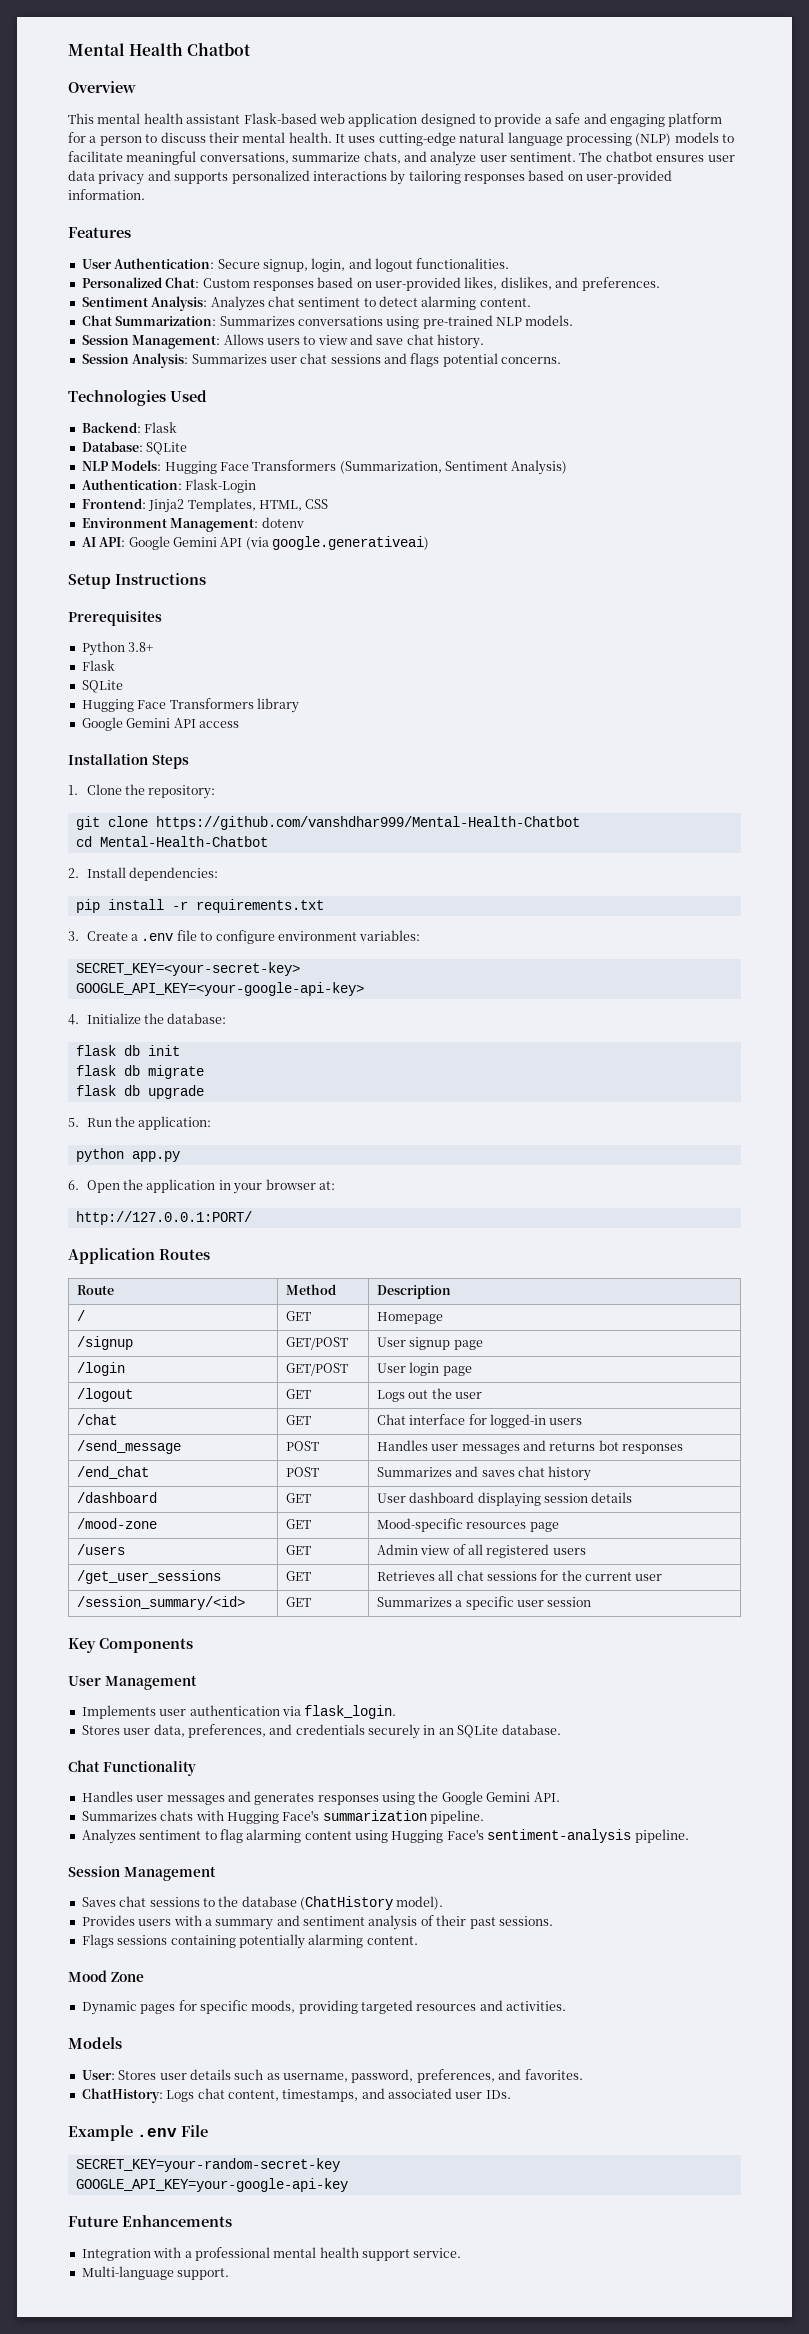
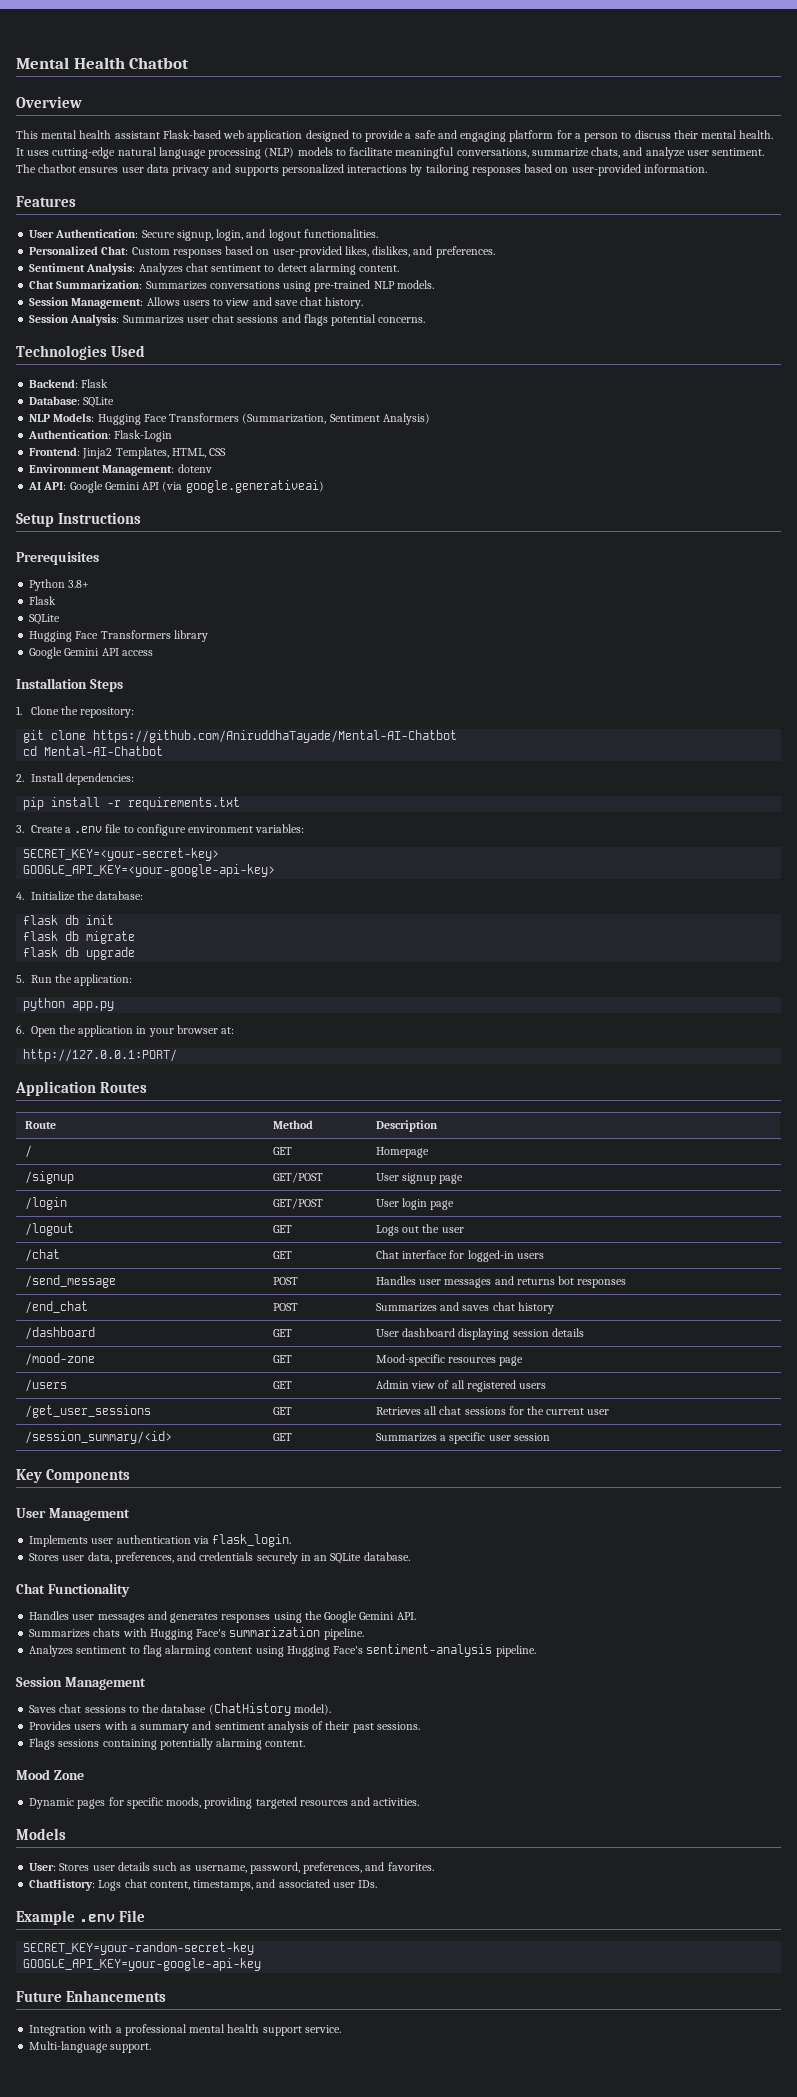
[155,816,580,830] https://github.com/vanshdhar999/Mental-Health-Chatbot -> [93,730,458,743] https://github.com/AniruddhaTayade/Mental-AI-Chatbot
[99,836,268,847] Mental-Health-Chatbot -> [44,746,164,756] Mental-AI-Chatbot

